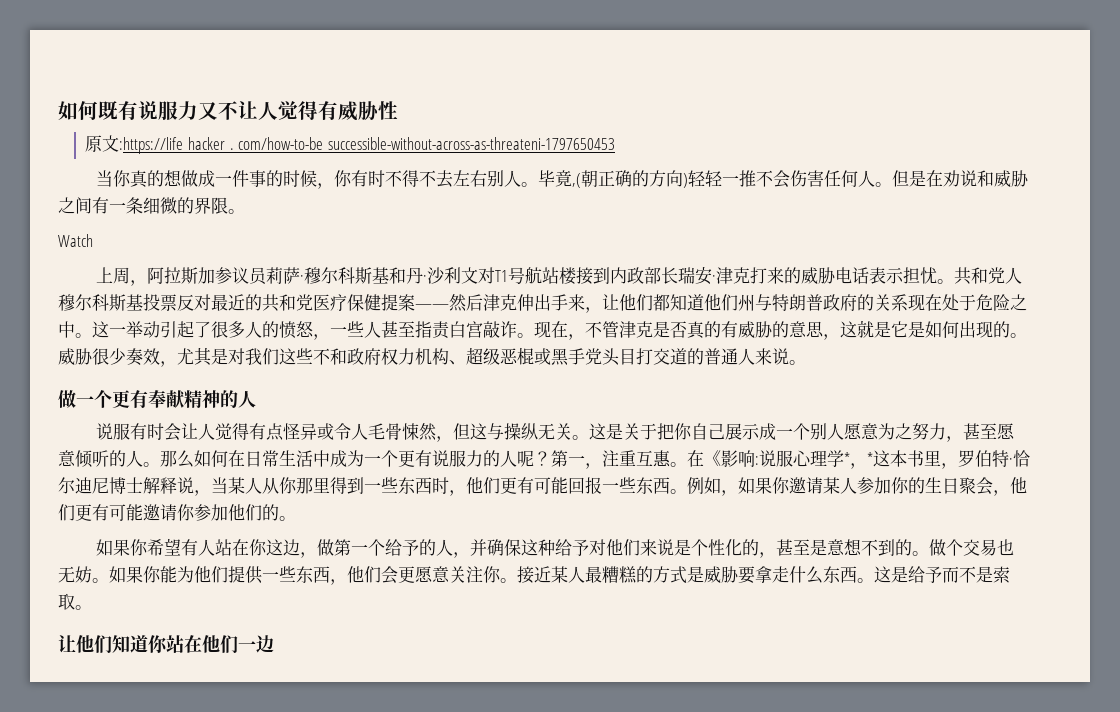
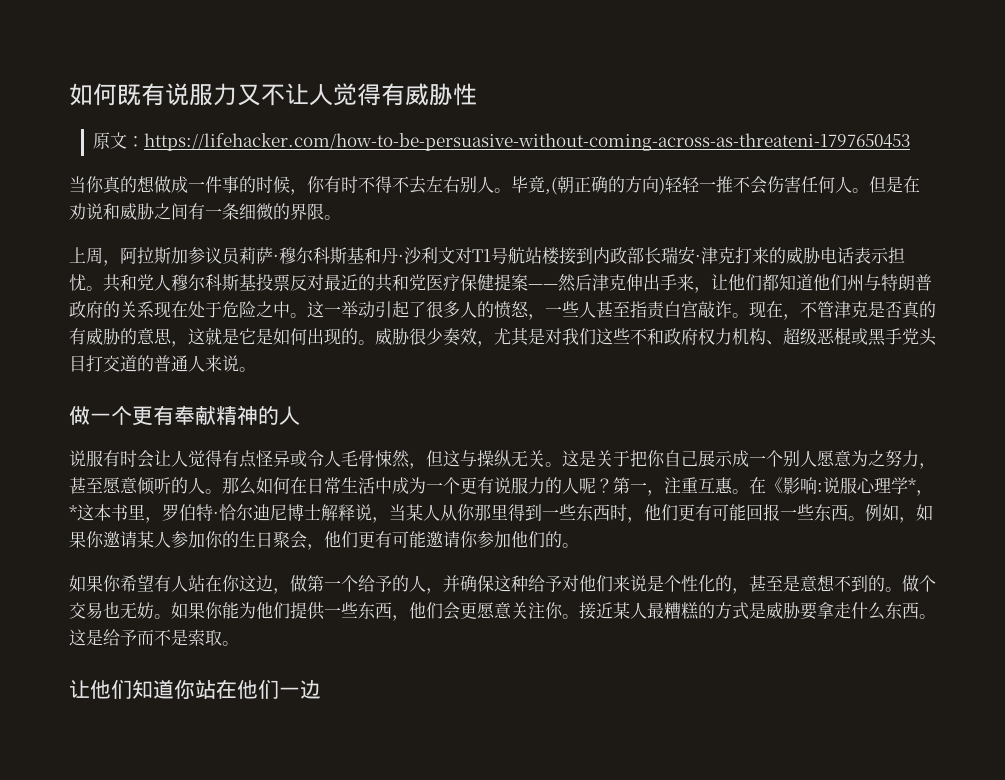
[119,137,615,154] :https://life hacker . com/how-to-be successible-without-across-as-threateni-1797650453 -> [126,133,910,151] ：https://lifehacker.com/how-to-be-persuasive-without-coming-across-as-threateni-1797650453
[58,234,93,247] // Watch -> (341, 217) none

